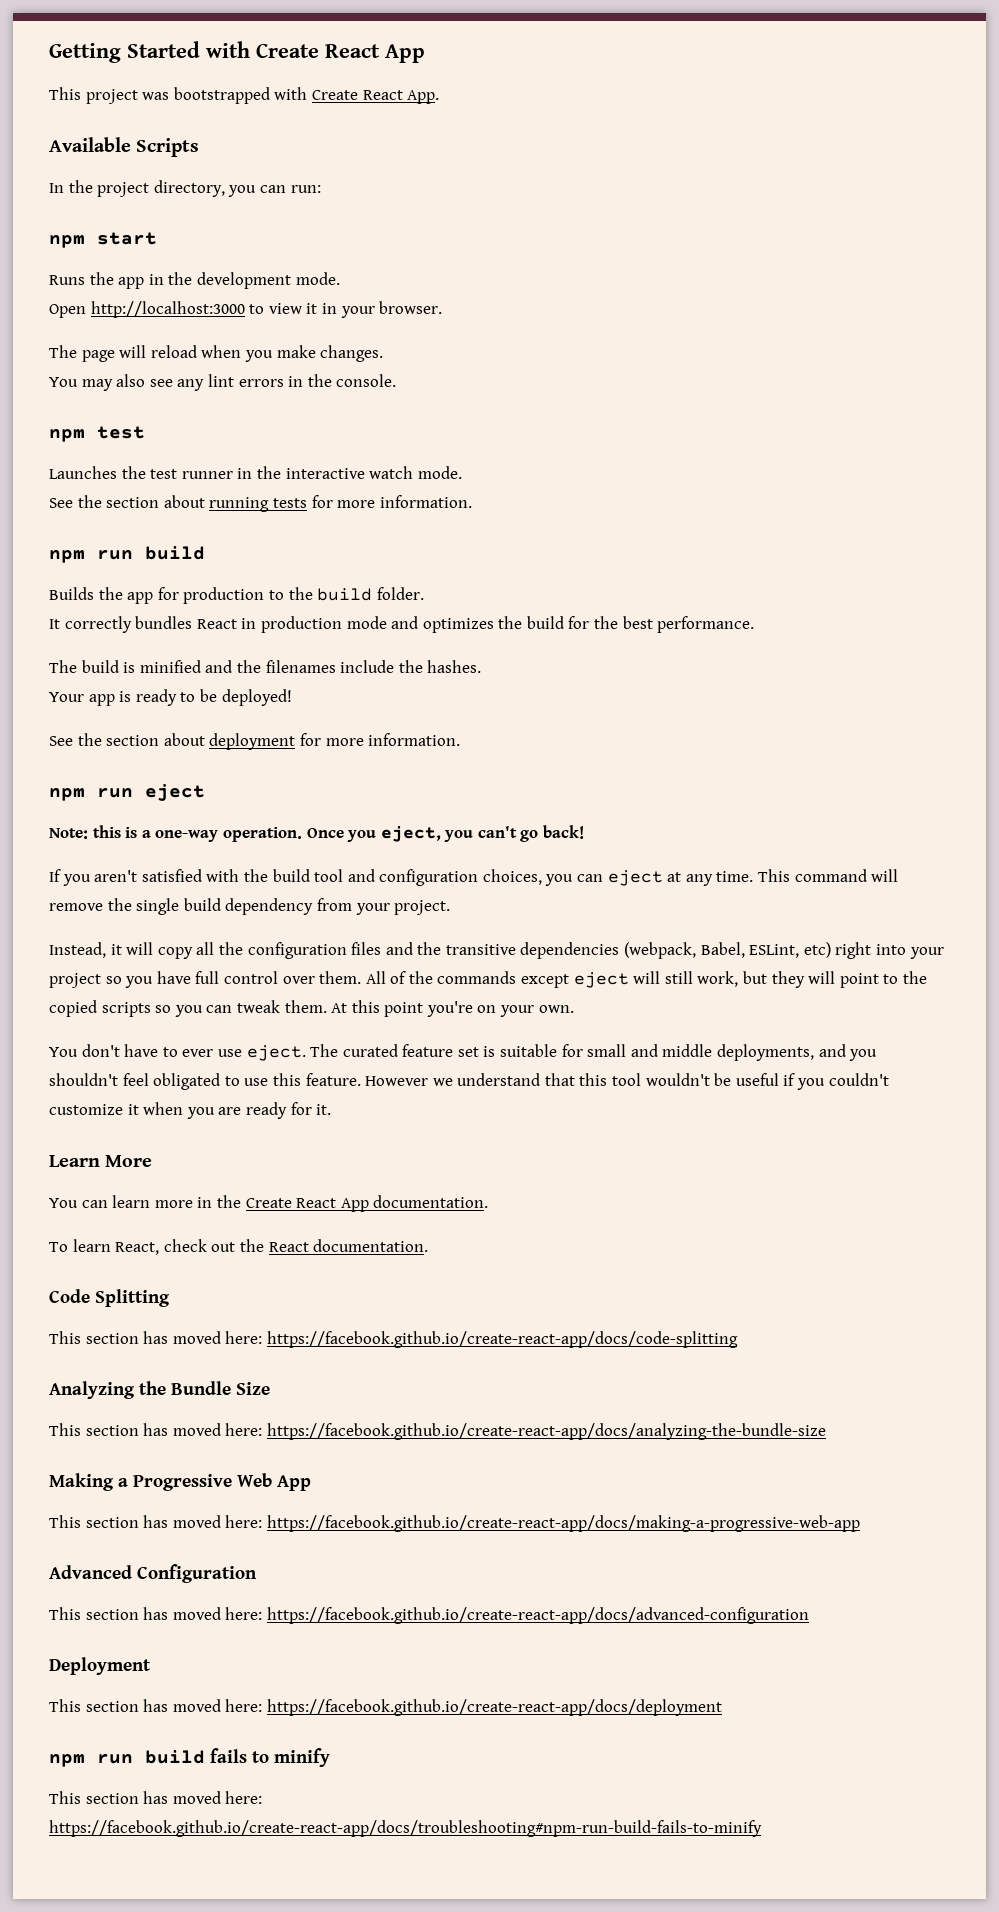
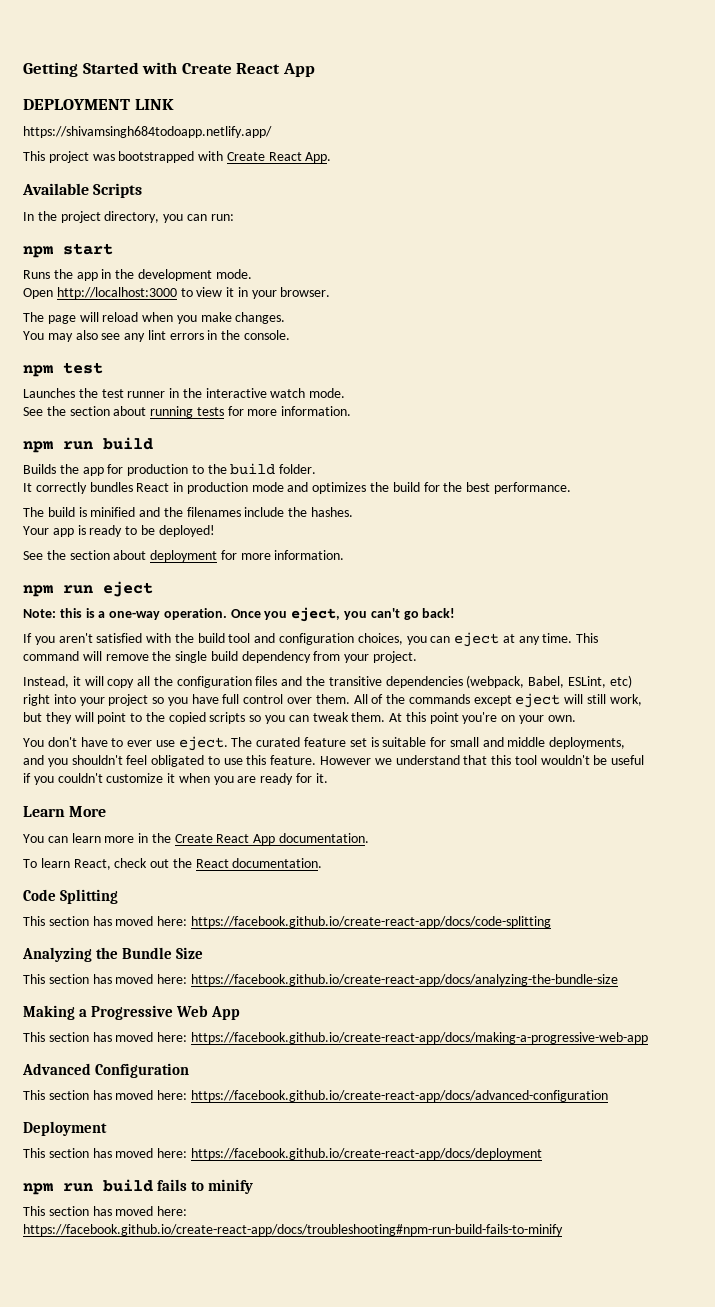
(425, 53) none -> [23,99,174,110] [23,126,272,138] // DEPLOYMENT LINK // https://shivamsingh684todoapp.netlify.app/

